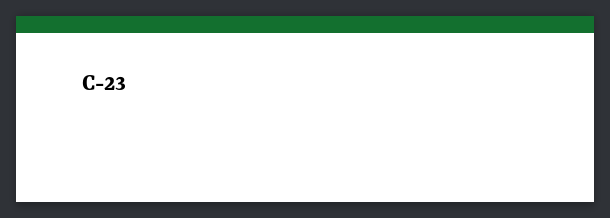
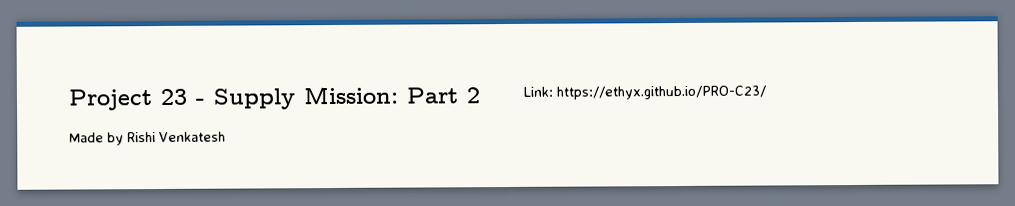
[82,75,126,90] C-23 -> [68,86,481,111] [69,131,226,146] [523,85,766,100] Project 23 - Supply Mission: Part 2 // Made by Rishi Venkatesh // Link: https://ethyx.github.io/PRO-C23/

